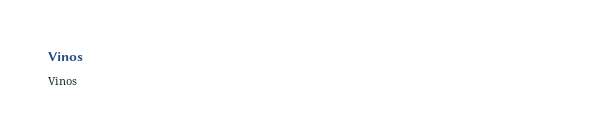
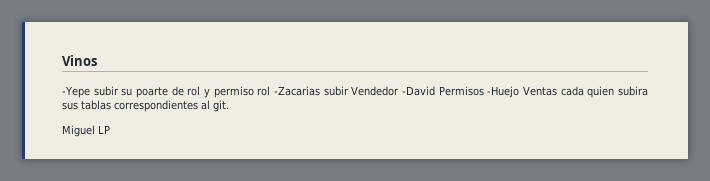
[48,77,77,85] Vinos -> [62,86,648,98] [62,100,229,112] [62,125,110,137] -Yepe subir su poarte de rol y permiso rol -Zacarias subir Vendedor -David Permisos -Huejo Ventas cada quien subira sus tablas correspondientes al git. // Miguel LP

